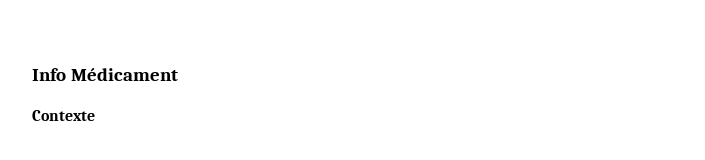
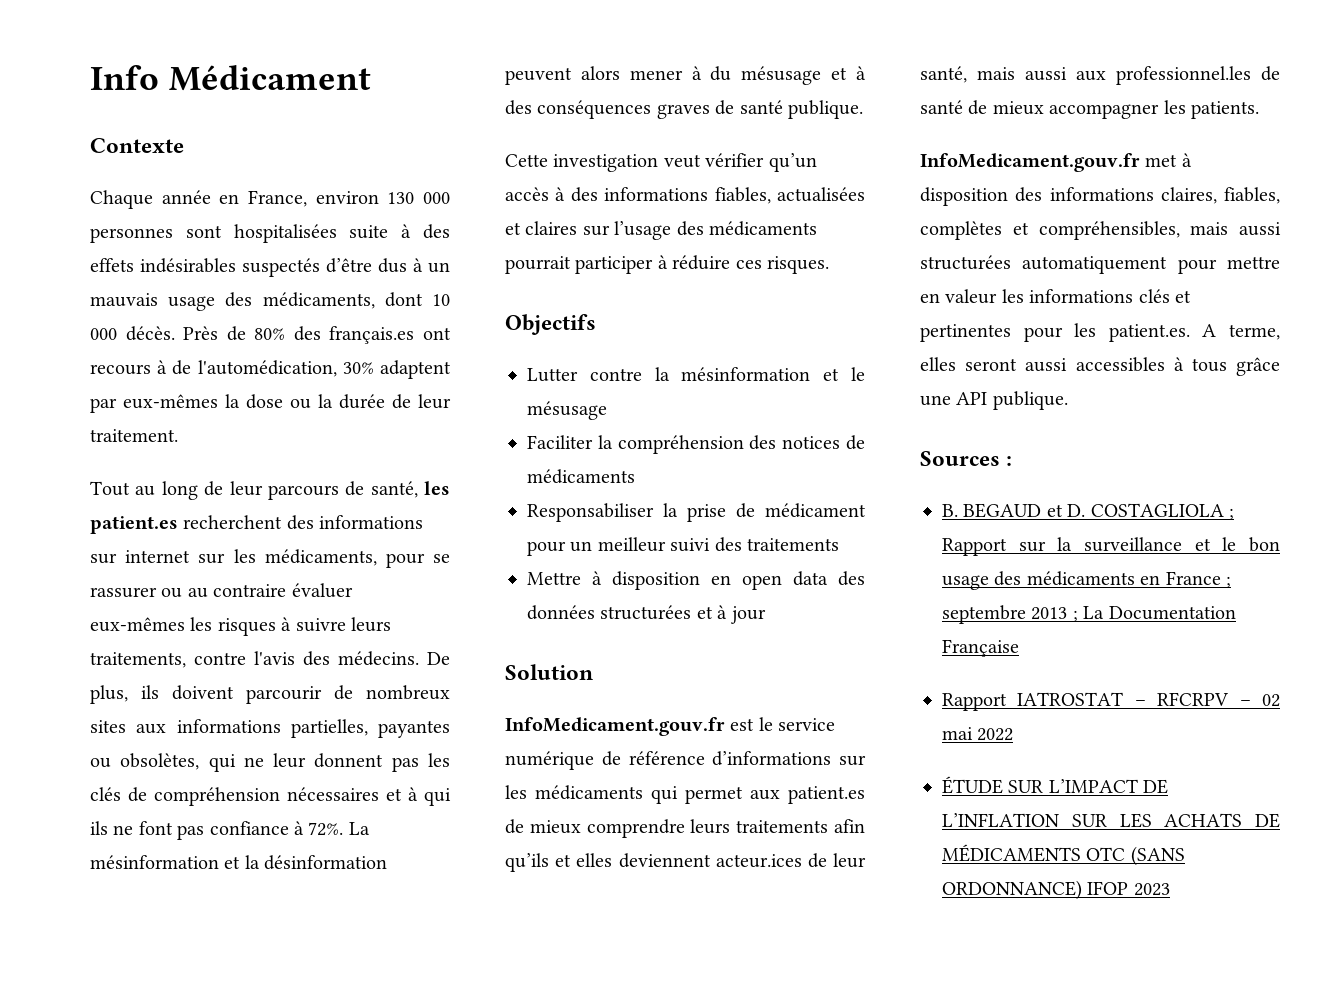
(95, 115) none -> [90,190,451,209] [90,224,451,243] [90,258,450,277] [90,292,450,311] [90,326,451,344] [90,360,451,379] [90,394,451,413] [90,429,178,442] [90,481,450,500] [90,515,424,534] [90,549,451,568] [90,583,353,598] [90,617,391,636] [90,651,450,668] [90,685,450,704] [90,719,450,738] [90,753,450,772] [90,787,451,806] [90,821,370,840] [90,855,388,870] [505,66,866,85] [505,100,863,119] [505,153,817,172] [505,187,865,204] [505,221,817,240] [505,255,829,274] [505,314,596,335] [527,367,865,382] [527,401,607,420] [527,435,865,454] [527,469,635,484] [527,503,866,522] [527,537,839,556] [527,571,865,590] [527,605,766,624] [505,664,593,680] [505,717,836,736] [505,751,866,770] [505,785,865,804] [505,819,865,838] [505,853,866,872] [920,66,1280,85] [920,100,1259,119] [920,153,1192,172] [920,187,1280,206] [920,221,1281,240] [920,255,1280,274] [920,289,1191,304] [920,323,1280,342] [920,357,1280,376] [920,391,1068,410] [920,451,1013,466] [942,503,1234,520] [942,537,1280,556] [942,571,1231,590] [942,605,1236,624] [942,639,1019,657] [942,692,1280,711] [942,727,1014,741] [942,776,1169,794] [942,813,1280,828] [942,844,1185,866] [942,880,1170,900] // Chaque année en France, environ 130 000 personnes sont hospitalisées suite à des effets indésirables suspectés d’être dus à un mauvais usage des médicaments, dont 10 000 décès. Près de 80% des français.es ont recours à de l'automédication, 30% adaptent par eux-mêmes la dose ou la durée de leur traitement. // Tout au long de leur parcours de santé, les patient.es recherchent des informations sur internet sur les médicaments, pour se rassurer ou au contraire évaluer eux-mêmes les risques à suivre leurs traitements, contre l'avis des médecins. De plus, ils doivent parcourir de nombreux sites aux informations partielles, payantes ou obsolètes, qui ne leur donnent pas les clés de compréhension nécessaires et à qui ils ne font pas confiance à 72%. La mésinformation et la désinformation peuvent alors mener à du mésusage et à des conséquences graves de santé publique. // Cette investigation veut vérifier qu’un accès à des informations fiables, actualisées et claires sur l’usage des médicaments pourrait participer à réduire ces risques. // Objectifs // Lutter contre la mésinformation et le mésusage // Faciliter la compréhension des notices de médicaments // Responsabiliser la prise de médicament pour un meilleur suivi des traitements // Mettre à disposition en open data des données structurées et à jour // Solution // InfoMedicament.gouv.fr est le service numérique de référence d’informations sur les médicaments qui permet aux patient.es de mieux comprendre leurs traitements afin qu’ils et elles deviennent acteur.ices de leur santé, mais aussi aux professionnel.les de santé de mieux accompagner les patients. // InfoMedicament.gouv.fr met à disposition des informations claires, fiables, complètes et compréhensibles, mais aussi structurées automatiquement pour mettre en valeur les informations clés et pertinentes pour les patient.es. A terme, elles seront aussi accessibles à tous grâce une API publique. // Sources : // B. BEGAUD et D. COSTAGLIOLA ; Rapport sur la surveillance et le bon usage des médicaments en France ; septembre 2013 ; La Documentation Française // Rapport IATROSTAT – RFCRPV – 02 mai 2022 // ÉTUDE SUR L’IMPACT DE L’INFLATION SUR LES ACHATS DE MÉDICAMENTS OTC (SANS ORDONNANCE) IFOP 2023

